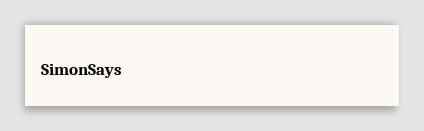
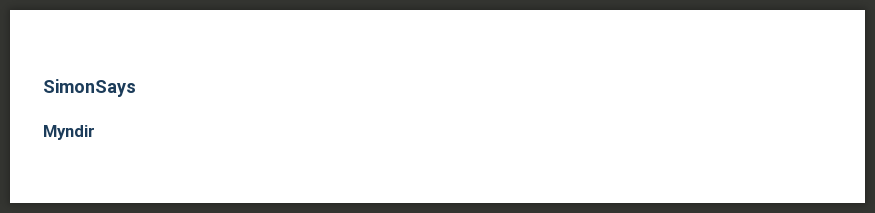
(122, 70) none -> [43,125,95,140] // Myndir

